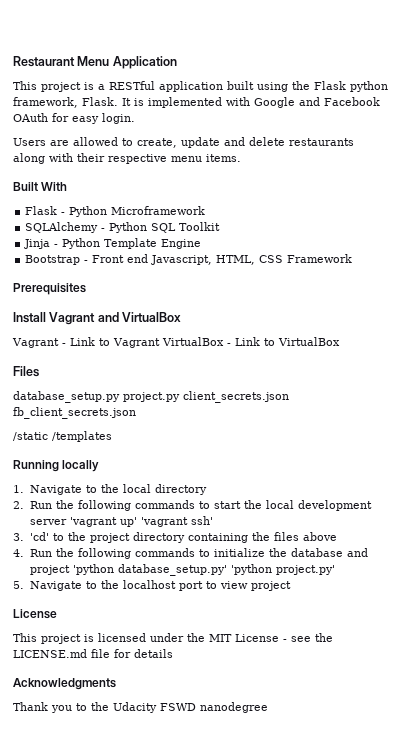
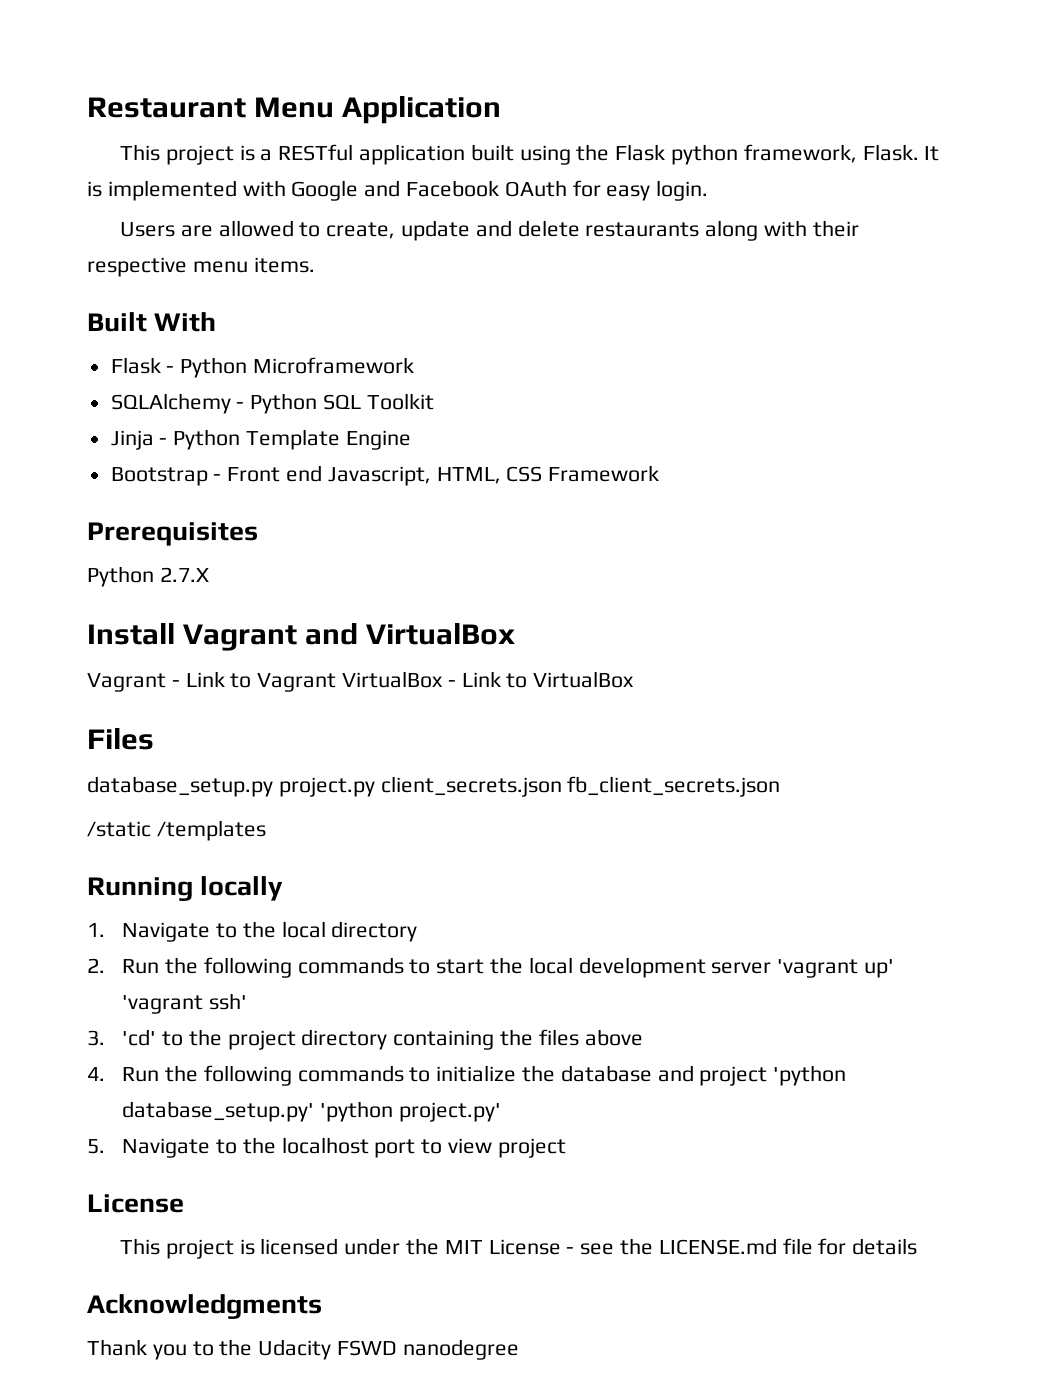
(86, 289) none -> [87,566,209,587] // Python 2.7.X

